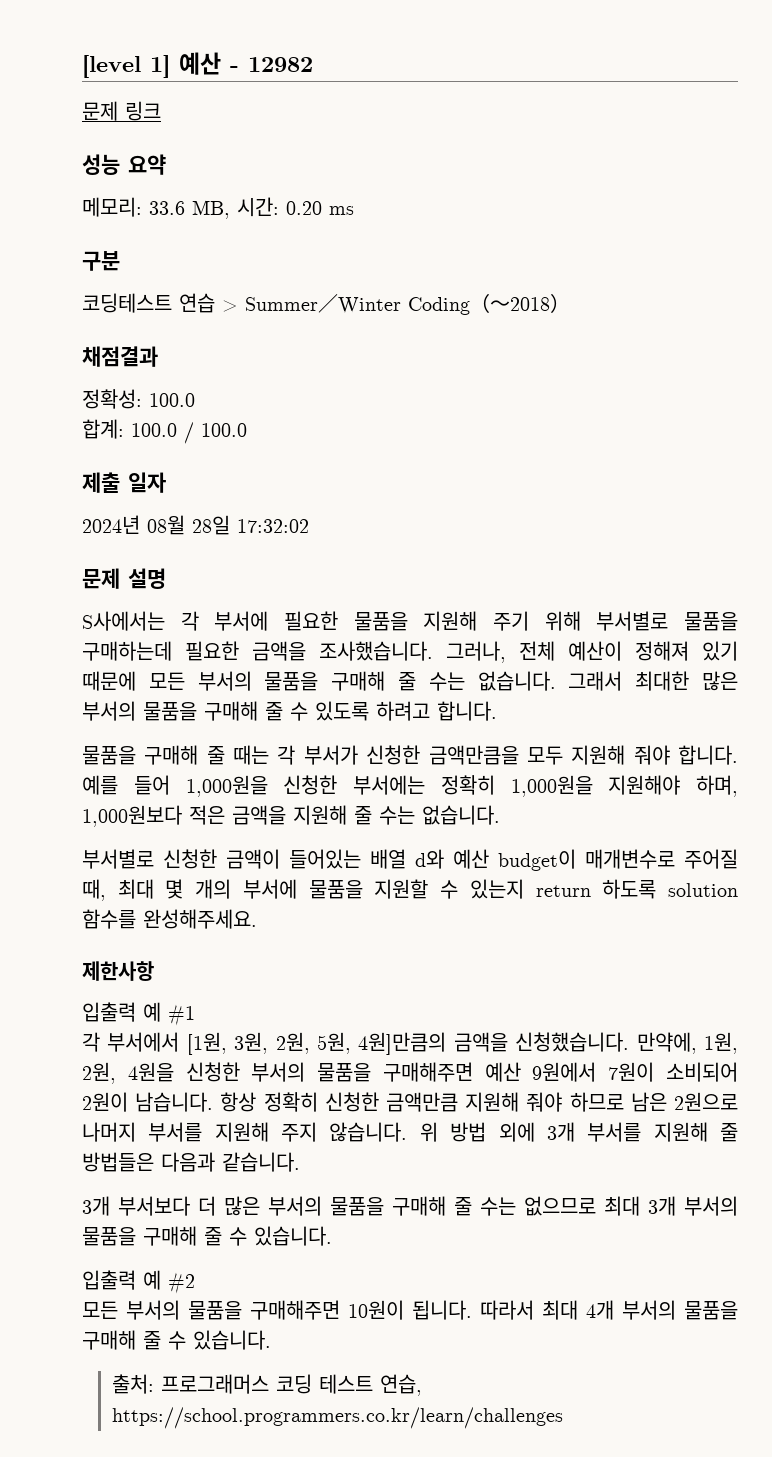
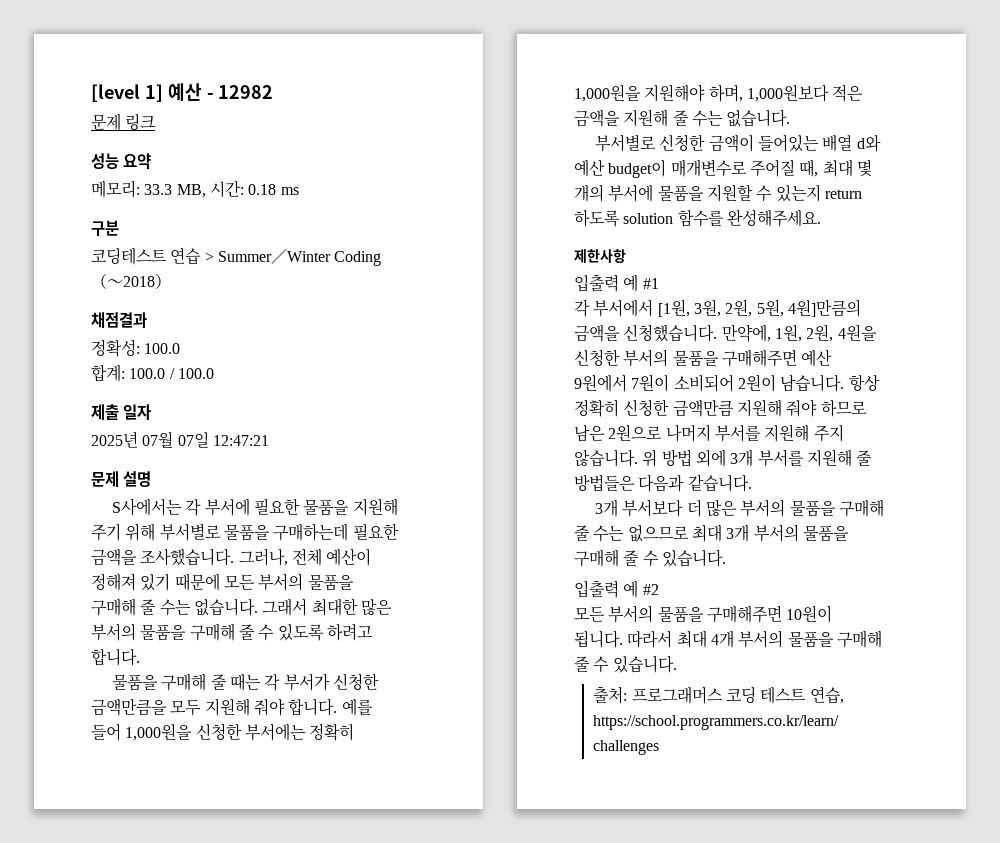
[149,201,185,215] 33.6 -> [144,184,173,195] 33.3
[286,201,322,215] 0.20 -> [248,184,277,195] 0.18
[82,515,309,535] 2024년 08월 28일 17:32:02 -> [91,431,269,448] 2025년 07월 07일 12:47:21

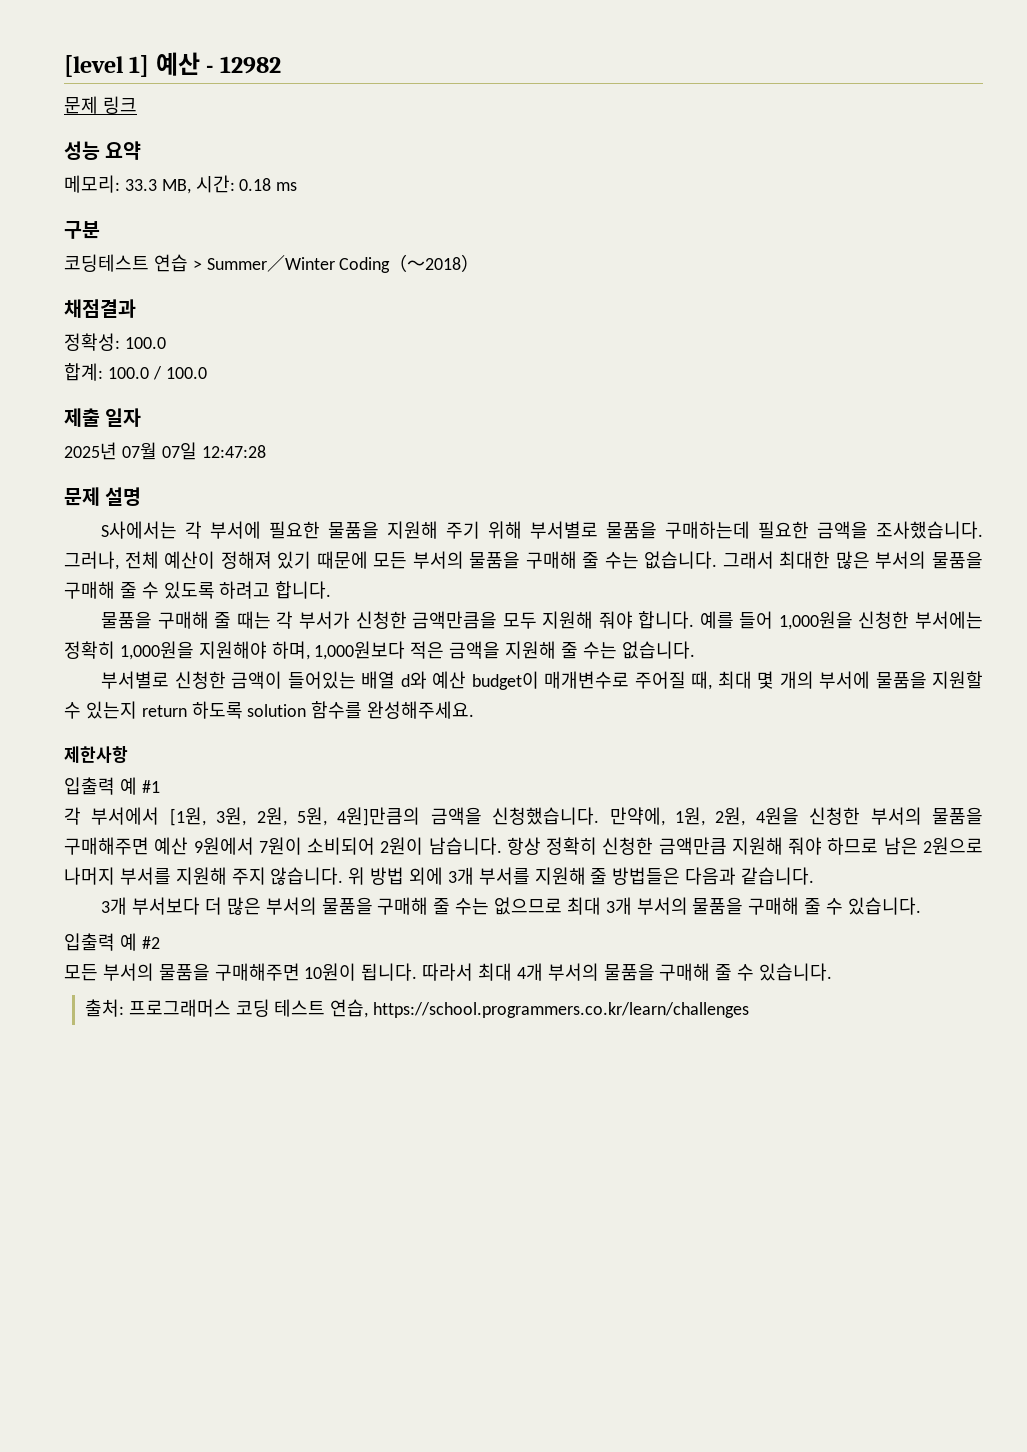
[212,435,269,446] 12:47:21 -> [201,445,266,458] 12:47:28

